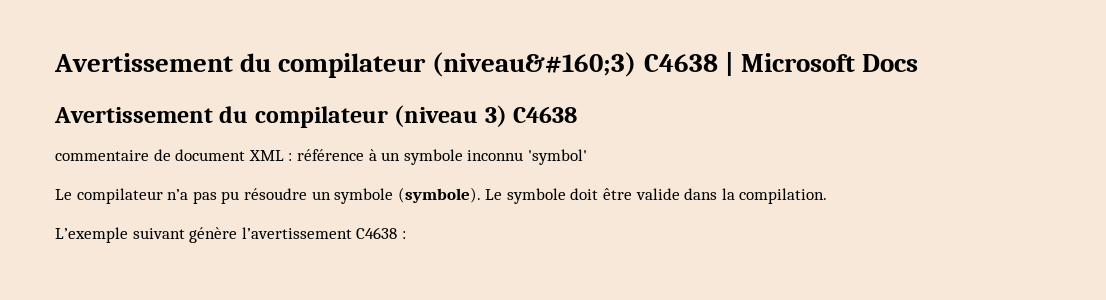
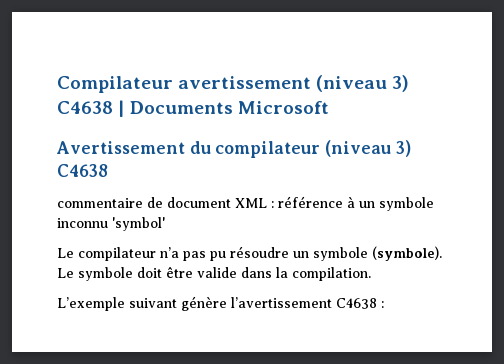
[54,52,637,78] Avertissement du compilateur (niveau&#160;3) -> [57,75,410,93] Compilateur avertissement (niveau 3)
(734, 64) none -> [130,101,234,114] Documents
[862,54,919,72] Docs -> (330, 107) none

